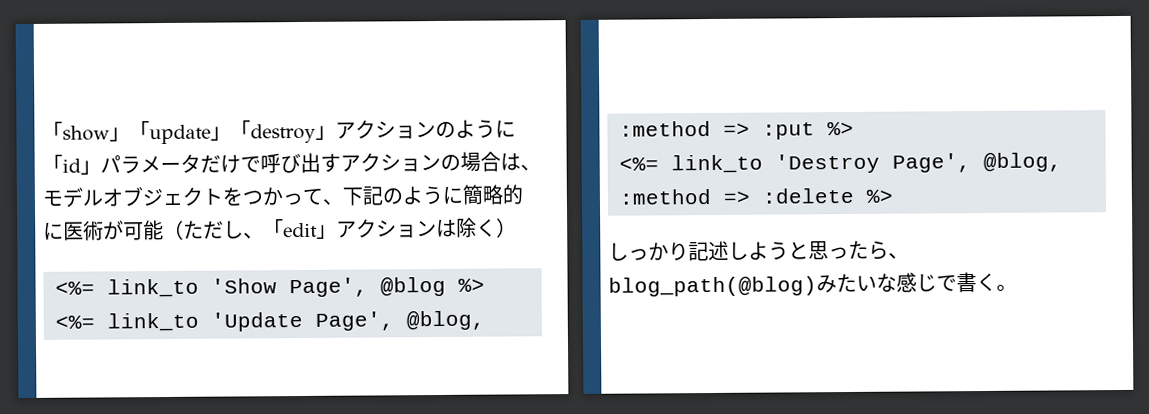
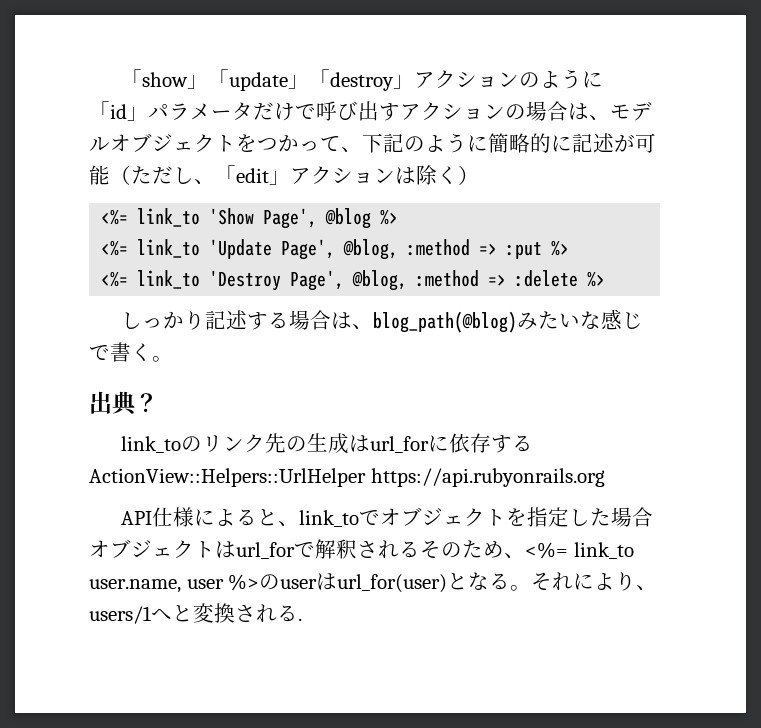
[63,220,104,241] 医術 -> [572,133,614,153] 記述
[728,240,889,260] しようと思ったら -> [247,310,353,330] する場合は
(1017, 287) none -> [89,391,158,416] [121,433,534,454] [89,468,605,487] [121,507,654,527] [89,539,634,559] [89,572,658,593] [89,603,302,624] // 出典？ // link_toのリンク先の生成はurl_forに依存するActionView::Helpers::UrlHelper https://api.rubyonrails.org // API仕様によると、link_toでオブジェクトを指定した場合オブジェクトはurl_forで解釈されるそのため、<%= link_to user.name, user %>のuserはurl_for(user)となる。それにより、users/1へと変換される.

